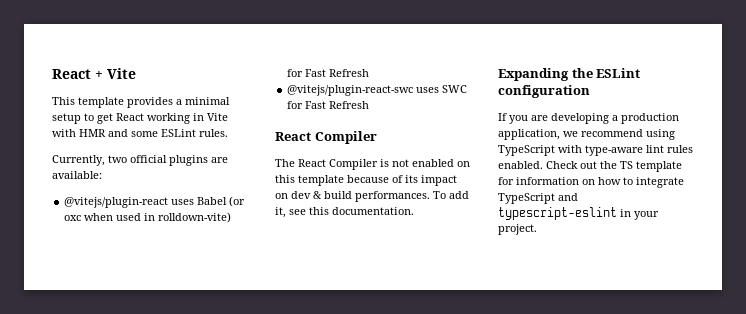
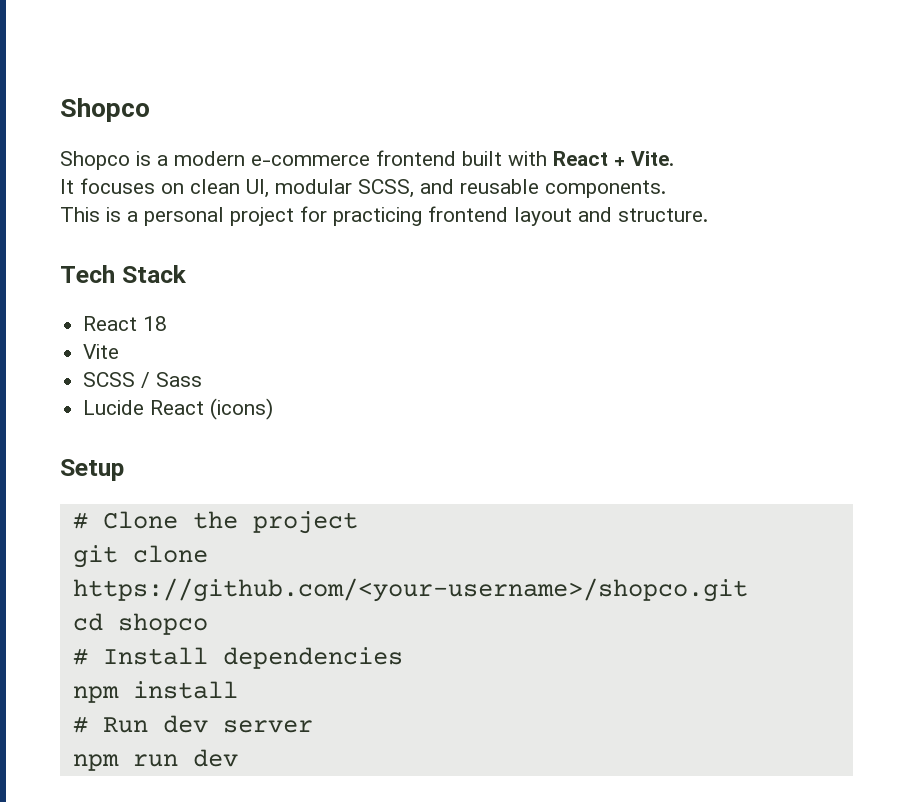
[52,68,136,79] [52,97,230,108] [52,113,228,124] [52,129,228,137] [52,155,228,166] [52,171,102,179] [64,196,246,208] [64,212,232,223] [287,69,370,77] [287,85,468,96] [287,101,370,109] [275,131,377,144] [275,159,470,170] [275,175,457,186] [275,191,469,202] [275,207,414,218] [498,68,641,81] [498,85,590,98] [498,113,679,124] [498,129,675,140] [498,145,693,156] [498,161,682,172] [498,177,684,188] [498,193,578,204] [498,207,659,220] [498,224,537,235] React + Vite // This template provides a minimal setup to get React working in Vite with HMR and some ESLint rules. // Currently, two official plugins are available: // @vitejs/plugin-react uses Babel (or oxc when used in rolldown-vite) for Fast Refresh // @vitejs/plugin-react-swc uses SWC for Fast Refresh // React Compiler // The React Compiler is not enabled on this template because of its impact on dev & build performances. To add it, see this documentation. // Expanding the ESLint configuration // If you are developing a production application, we recommend using TypeScript with type-aware lint rules enabled. Check out the TS template for information on how to integrate TypeScript and typescript-eslint in your project. -> [60,98,150,122] [60,150,674,170] [60,178,666,198] [60,206,708,226] [60,265,187,283] [83,316,168,331] [83,344,120,359] [83,372,203,388] [83,398,274,420] [60,459,124,481] [72,511,358,534] [72,545,208,568] [72,578,748,602] [72,613,208,635] [72,647,403,669] [72,681,238,703] [72,715,313,733] [72,749,238,771] Shopco // Shopco is a modern e-commerce frontend built with React + Vite. // It focuses on clean UI, modular SCSS, and reusable components. // This is a personal project for practicing frontend layout and structure. // Tech Stack // React 18 // Vite // SCSS / Sass // Lucide React (icons) // Setup // # Clone the project // git clone https://github.com/<your-username>/shopco.git // cd shopco // # Install dependencies // npm install // # Run dev server // npm run dev

